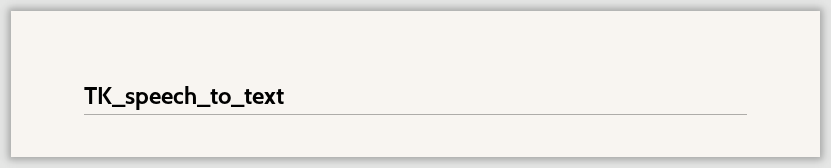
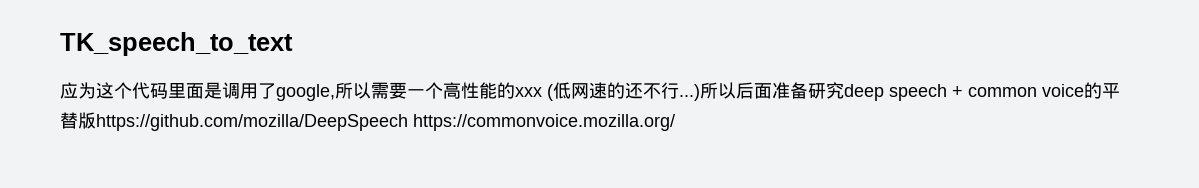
(284, 98) none -> [60,82,1120,101] [60,112,675,131] // 应为这个代码里面是调用了google,所以需要一个高性能的xxx (低网速的还不行...)所以后面准备研究deep speech + common voice的平替版https://github.com/mozilla/DeepSpeech https://commonvoice.mozilla.org/

